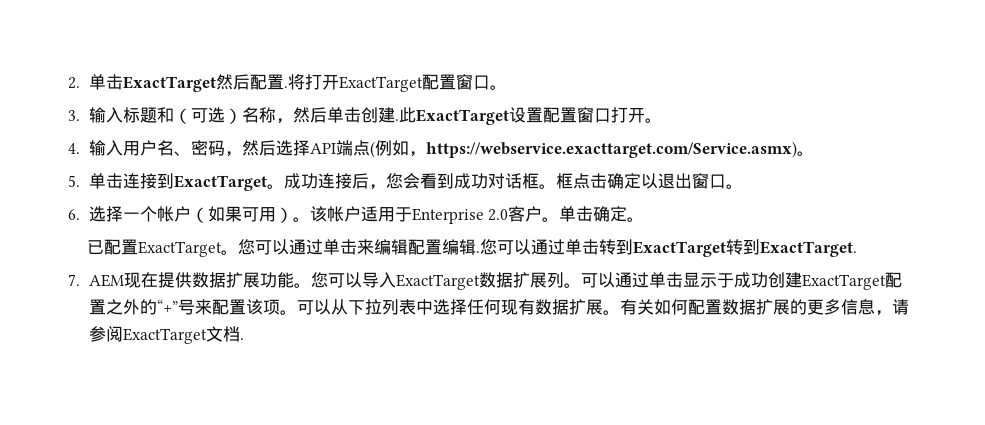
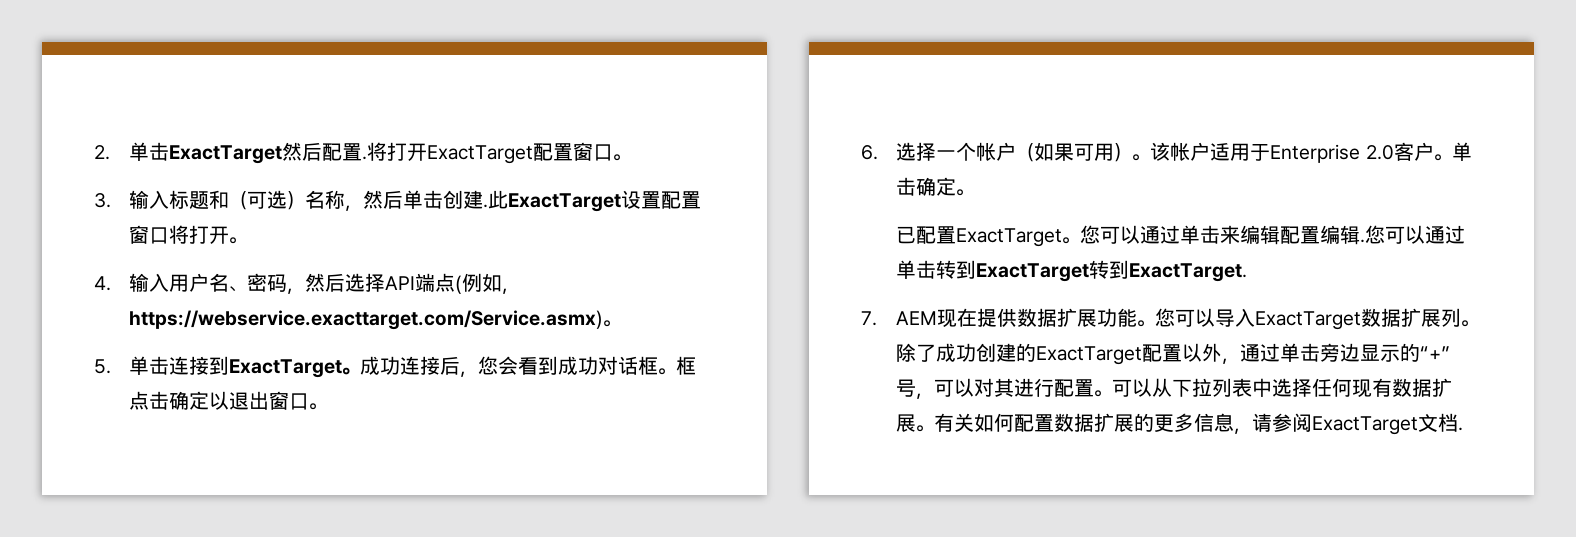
(611, 115) none -> [169,225,190,244] 将
[580,272,902,290] [88,299,280,315] 可以通过单击显示于成功创建ExactTarget配置之外的“+”号来配置该项 -> [896,343,1451,365] [896,378,1095,399] 除了成功创建的ExactTarget配置以外，通过单击旁边显示的“+”号，可以对其进行配置

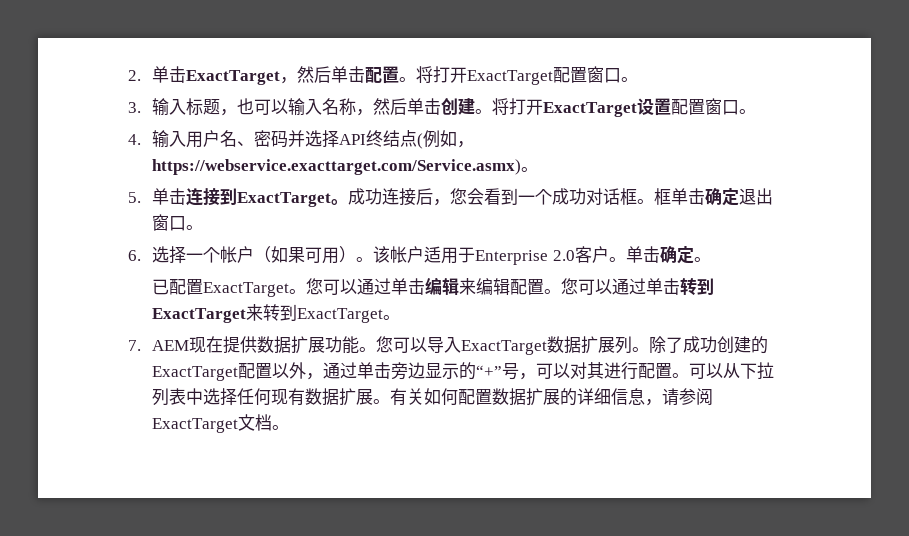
[282,142,368,161] 然后配置. -> [280,66,417,84] ，然后单击配置。
[209,190,306,210] 和（可选） -> [220,98,323,116] ，也可以输入
[483,190,509,209] .此 -> [475,98,544,115] 。将打开
[169,225,230,244] 将打开 -> (740, 107) none
[287,273,346,294] ，然后 -> [288,130,306,147] 并
[415,273,436,292] 端 -> [366,130,401,147] 终结
(559, 365) none -> [518,189,553,205] 一个
[129,391,230,410] 点击确定以 -> [671,188,740,206] 单击确定
(1221, 234) none -> [425,277,460,295] 编辑
[1320,225,1366,245] 编辑. -> [544,289,562,294] 。
[1089,260,1248,282] 转到ExactTarget. -> [246,304,401,323] 来转到ExactTarget。
[1154,413,1195,432] 更多 -> [577,388,612,405] 详细
[1458,427,1464,431] . -> [272,425,290,430] 。

